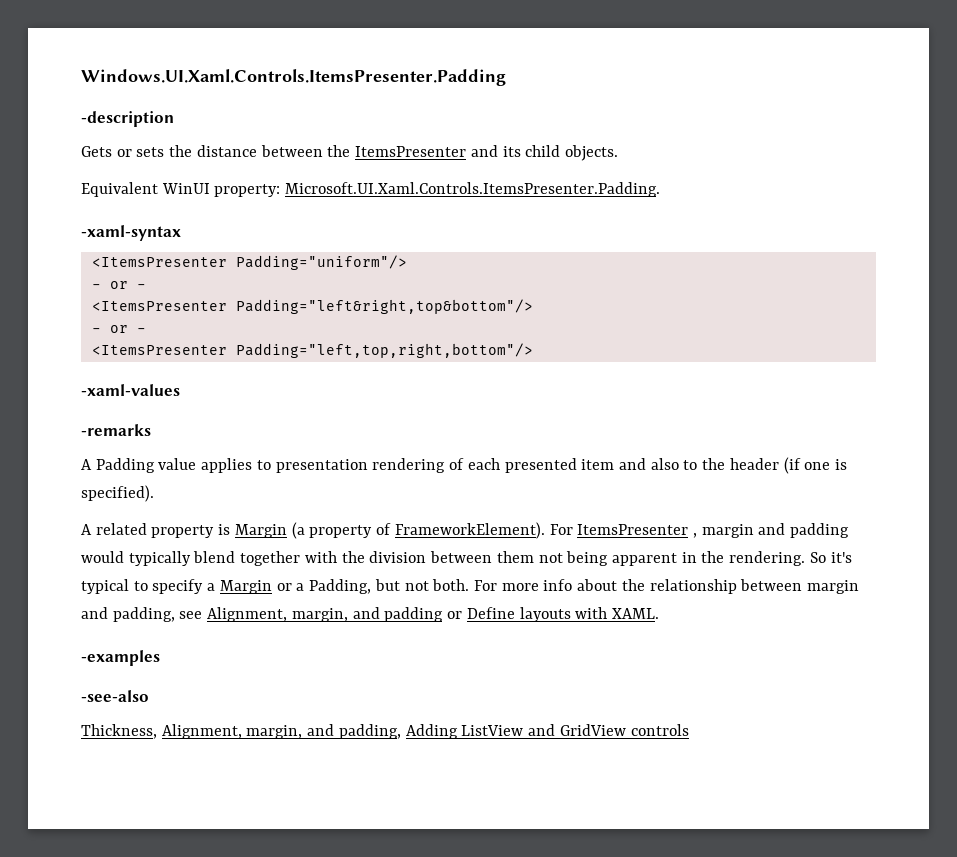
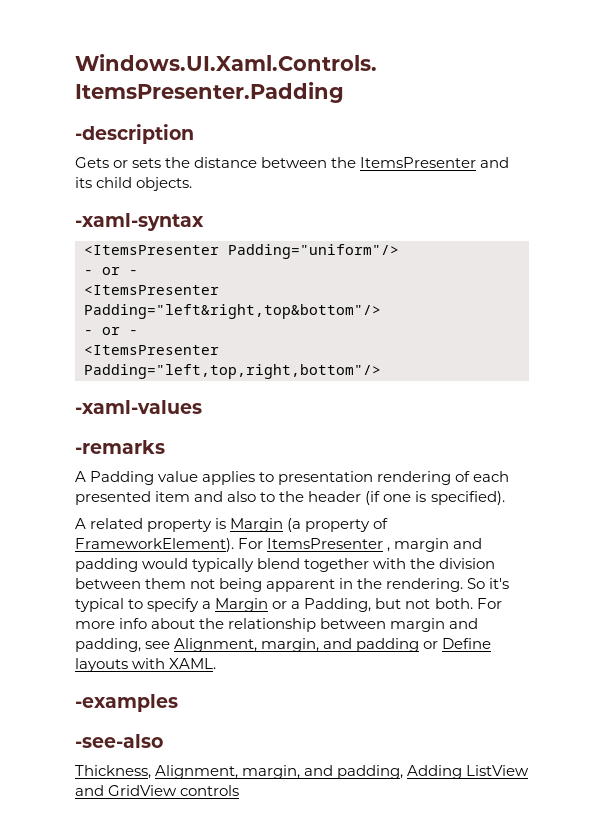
[81,182,661,197] // Equivalent WinUI property: Microsoft.UI.Xaml.Controls.ItemsPresenter.Padding. -> (193, 184) none

